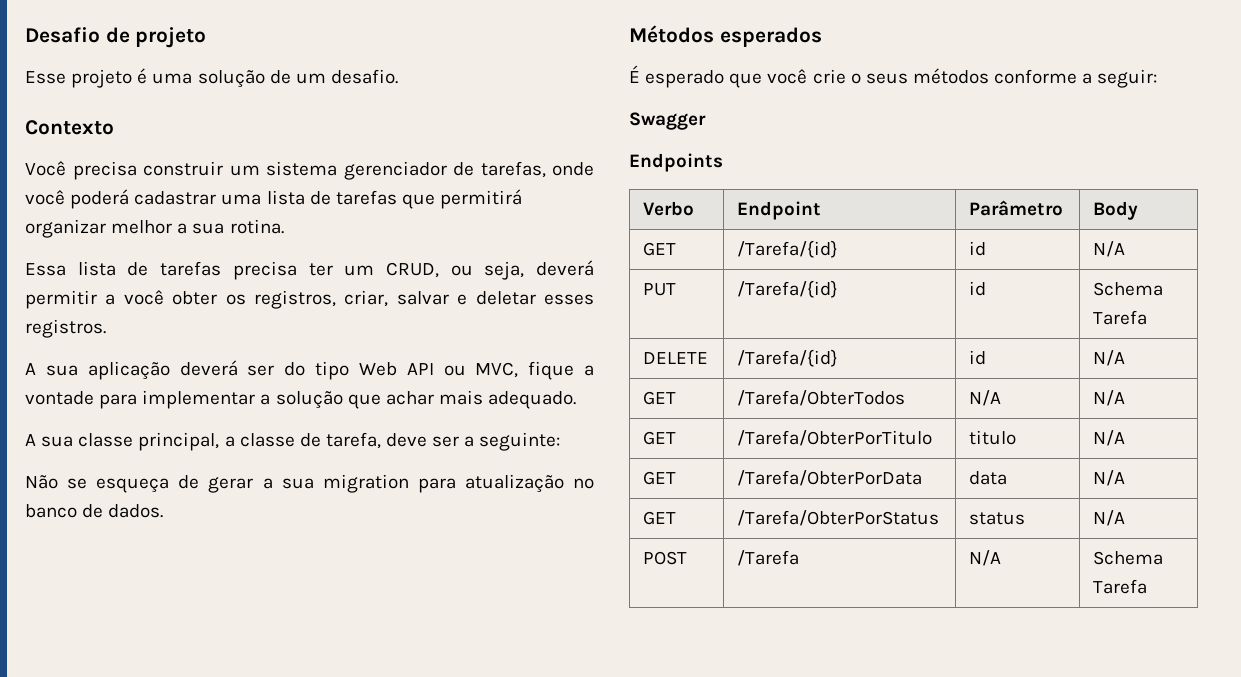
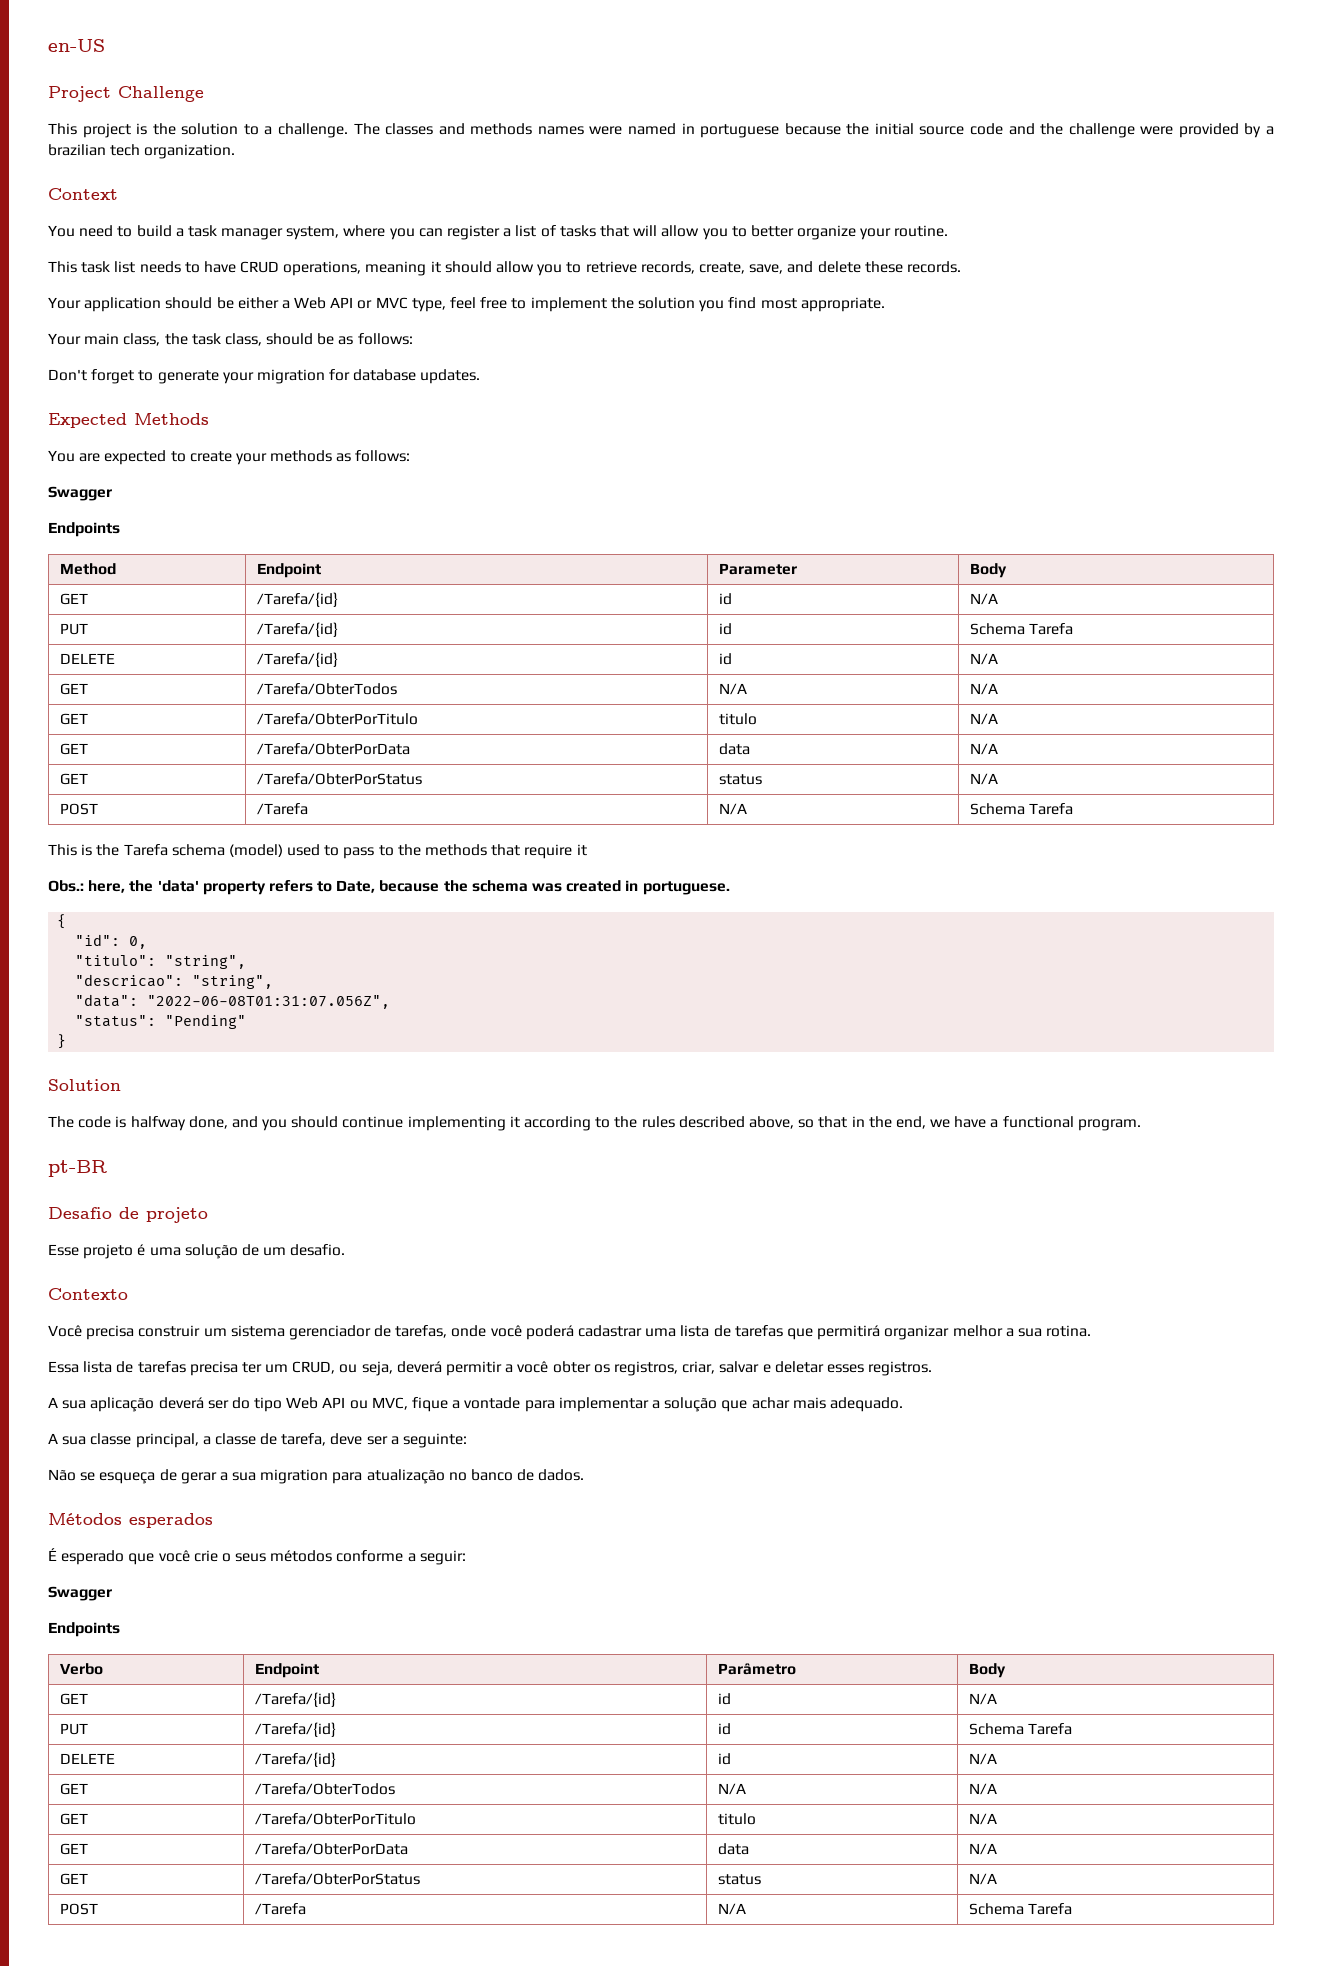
(25, 35) none -> [48,39,105,52] [48,86,204,102] [48,123,1274,138] [48,144,236,159] [48,188,118,200] [48,225,949,240] [48,261,961,276] [48,297,885,312] [48,333,413,346] [48,369,481,384] [48,413,209,428] [48,450,411,465] [48,486,112,501] [48,522,120,537] [60,563,117,575] [257,563,322,578] [719,563,798,575] [970,563,1008,578] [60,593,89,605] [257,592,339,607] [719,593,733,605] [970,593,999,605] [60,623,89,635] [257,622,339,637] [719,623,733,635] [970,623,1074,635] [60,653,116,664] [257,652,339,667] [719,653,733,665] [970,653,999,665] [60,683,89,695] [257,683,398,695] [719,683,748,695] [970,683,999,695] [60,713,89,725] [257,713,419,725] [719,713,758,725] [970,713,999,725] [60,743,89,755] [257,743,411,755] [719,743,751,755] [970,743,999,755] [60,773,89,785] [257,773,423,785] [719,774,763,785] [970,773,999,785] [60,803,99,815] [257,803,309,815] [719,803,748,815] [970,803,1074,815] [48,844,587,859] [48,880,730,895] [57,914,67,929] [75,934,148,949] [75,955,247,969] [75,974,274,989] [75,994,391,1009] [75,1014,247,1029] [57,1034,67,1049] [48,1079,121,1091] [48,1116,1141,1131] [48,1160,107,1177] en-US // Project Challenge // This project is the solution to a challenge. The classes and methods names were named in portuguese because the initial source code and the challenge were provided by a brazilian tech organization. // Context // You need to build a task manager system, where you can register a list of tasks that will allow you to better organize your routine. // This task list needs to have CRUD operations, meaning it should allow you to retrieve records, create, save, and delete these records. // Your application should be either a Web API or MVC type, feel free to implement the solution you find most appropriate. // Your main class, the task class, should be as follows: // Don't forget to generate your migration for database updates. // Expected Methods // You are expected to create your methods as follows: // Swagger // Endpoints // Method | Endpoint | Parameter | Body // GET | /Tarefa/{id} | id | N/A // PUT | /Tarefa/{id} | id | Schema Tarefa // DELETE | /Tarefa/{id} | id | N/A // GET | /Tarefa/ObterTodos | N/A | N/A // GET | /Tarefa/ObterPorTitulo | titulo | N/A // GET | /Tarefa/ObterPorData | data | N/A // GET | /Tarefa/ObterPorStatus | status | N/A // POST | /Tarefa | N/A | Schema Tarefa // This is the Tarefa schema (model) used to pass to the methods that require it // Obs.: here, the 'data' property refers to Date, because the schema was created in portuguese. // { // "id": 0, // "titulo": "string", // "descricao": "string", // "data": "2022-06-08T01:31:07.056Z", // "status": "Pending" // } // Solution // The code is halfway done, and you should continue implementing it according to the rules described above, so that in the end, we have a functional program. // pt-BR //

